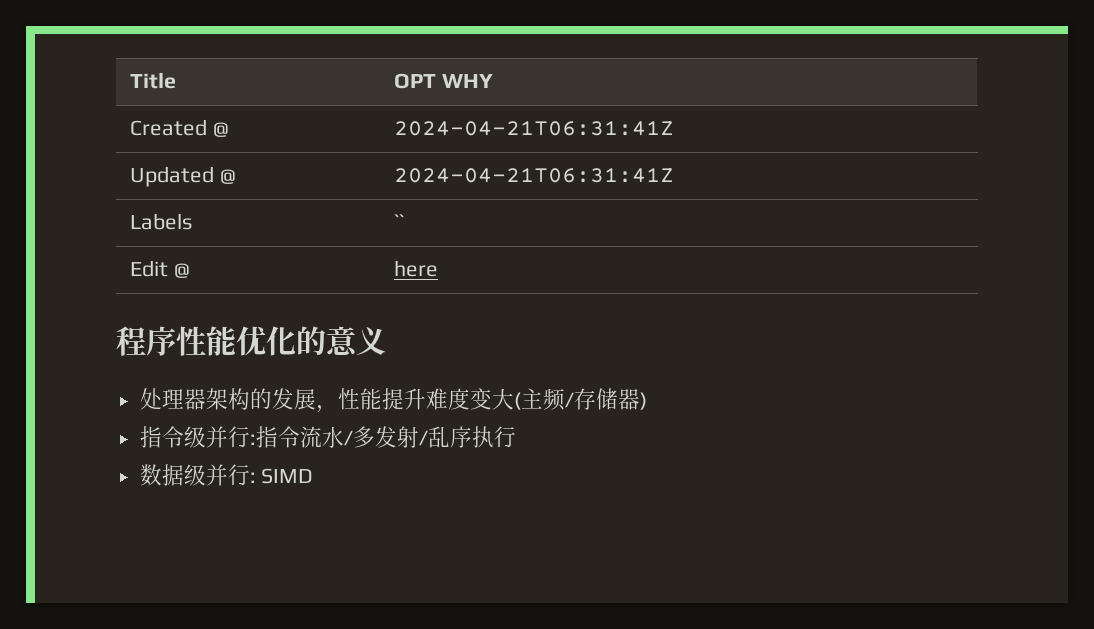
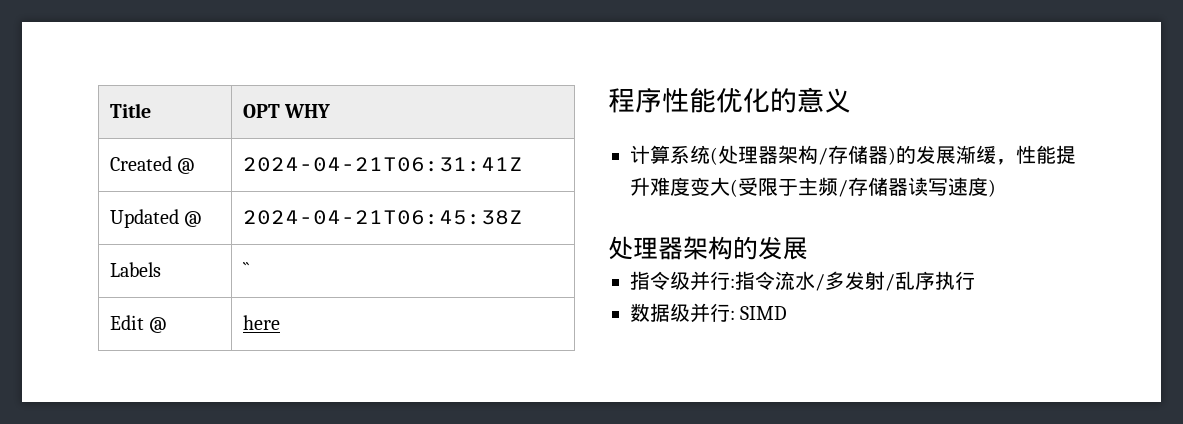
[394,167,675,183] 2024-04-21T06:31:41Z -> [242,210,523,225] 2024-04-21T06:45:38Z
[139,388,316,410] 处理器架构的发展 -> [630,145,996,165] 计算系统(处理器架构/存储器)的发展渐缓
(521, 401) none -> [738,177,798,196] 受限于
[639,392,647,410] ) -> [908,177,996,197] [608,236,808,260] 读写速度) // 处理器架构的发展

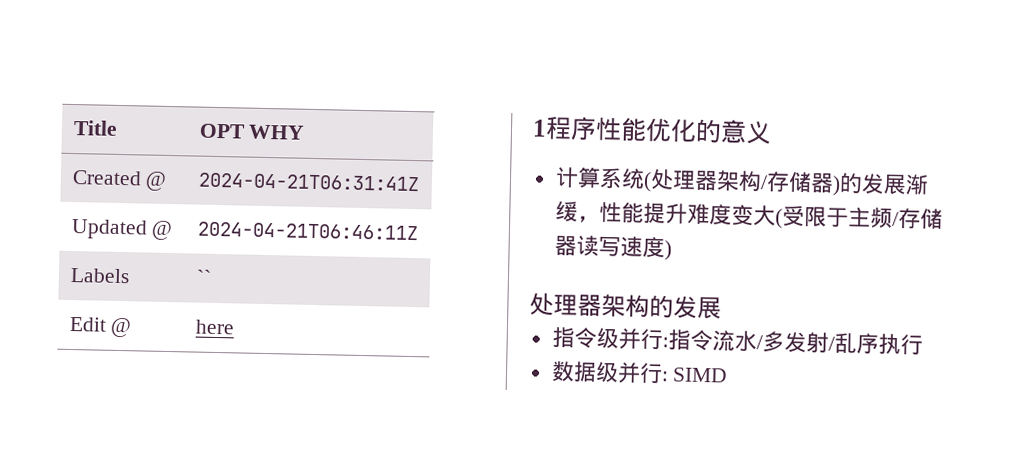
[242,210,523,225] 2024-04-21T06:45:38Z -> [196,221,419,241] 2024-04-21T06:46:11Z
(280, 322) none -> [532,119,547,137] 1

